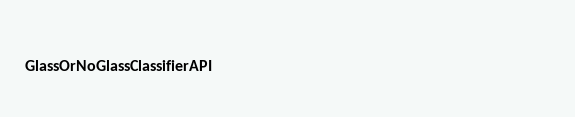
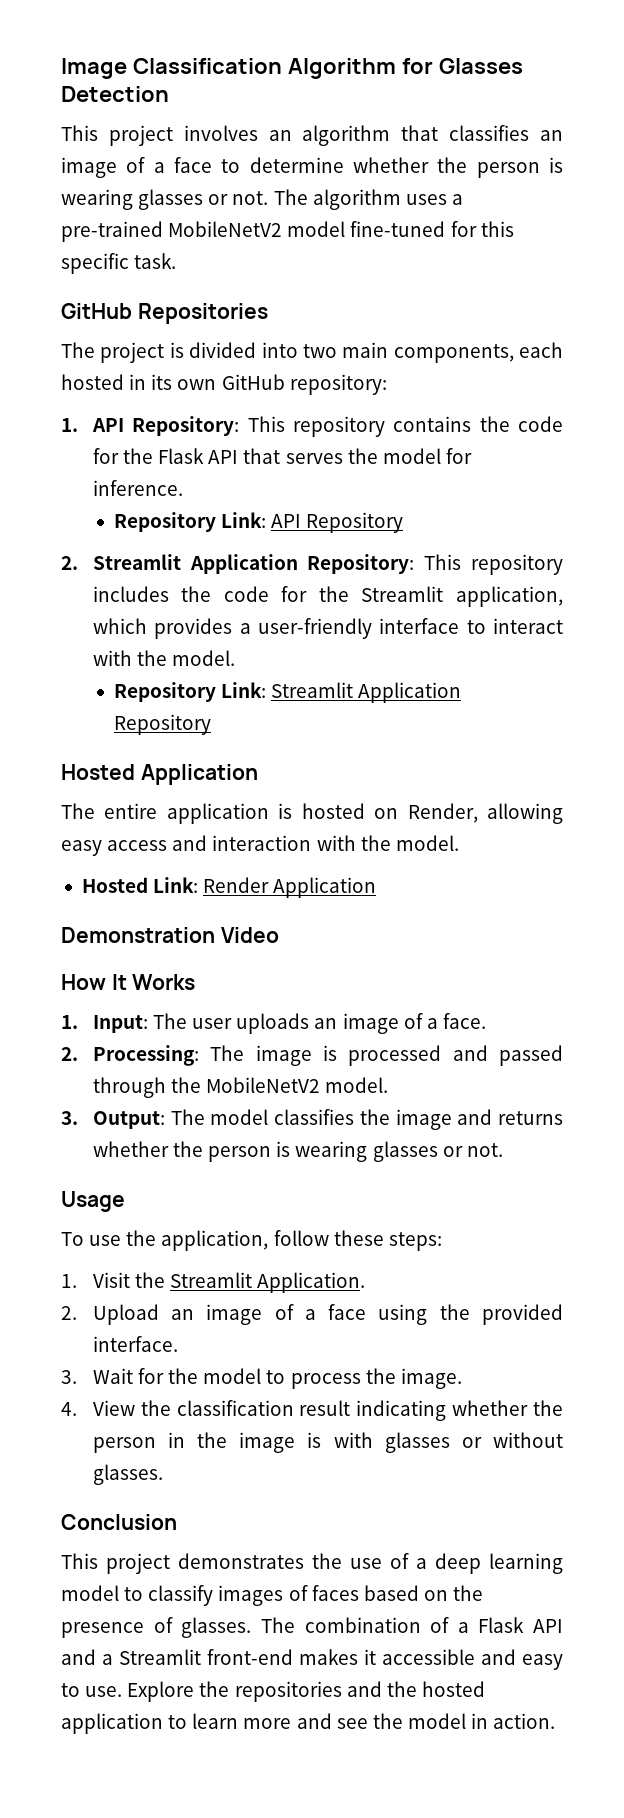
[25,60,212,71] GlassOrNoGlassClassifierAPI -> [61,58,523,79] [61,86,169,102] [61,125,564,146] [61,157,563,178] [61,189,463,210] [61,221,514,242] [61,253,177,274] [61,303,268,324] [61,342,563,363] [61,374,387,395] [61,416,563,437] [92,448,472,464] [92,480,183,496] [113,512,404,533] [61,554,563,575] [92,586,563,607] [92,618,563,639] [92,650,236,666] [113,682,462,703] [113,714,211,735] [61,764,258,785] [61,803,564,824] [61,835,459,856] [81,877,377,898] [61,927,279,943] [61,974,196,990] [61,1013,486,1034] [61,1045,563,1066] [92,1077,389,1098] [61,1109,563,1130] [92,1141,503,1162] [61,1191,125,1212] [61,1230,442,1251] [61,1272,366,1293] [61,1304,563,1325] [92,1336,178,1352] [61,1368,462,1389] [61,1400,563,1421] [92,1432,563,1453] [92,1464,163,1485] [61,1514,177,1530] [61,1553,563,1574] [61,1585,484,1606] [61,1617,563,1638] [61,1649,563,1670] [61,1681,485,1702] [61,1713,556,1734] Image Classification Algorithm for Glasses Detection // This project involves an algorithm that classifies an image of a face to determine whether the person is wearing glasses or not. The algorithm uses a pre-trained MobileNetV2 model fine-tuned for this specific task. // GitHub Repositories // The project is divided into two main components, each hosted in its own GitHub repository: // 1. API Repository: This repository contains the code for the Flask API that serves the model for inference. // Repository Link: API Repository // 2. Streamlit Application Repository: This repository includes the code for the Streamlit application, which provides a user-friendly interface to interact with the model. // Repository Link: Streamlit Application Repository // Hosted Application // The entire application is hosted on Render, allowing easy access and interaction with the model. // Hosted Link: Render Application // Demonstration Video // How It Works // 1. Input: The user uploads an image of a face. // 2. Processing: The image is processed and passed through the MobileNetV2 model. // 3. Output: The model classifies the image and returns whether the person is wearing glasses or not. // Usage // To use the application, follow these steps: // 1. Visit the Streamlit Application. // 2. Upload an image of a face using the provided interface. // 3. Wait for the model to process the image. // 4. View the classification result indicating whether the person in the image is with glasses or without glasses. // Conclusion // This project demonstrates the use of a deep learning model to classify images of faces based on the presence of glasses. The combination of a Flask API and a Streamlit front-end makes it accessible and easy to use. Explore the repositories and the hosted application to learn more and see the model in action.

